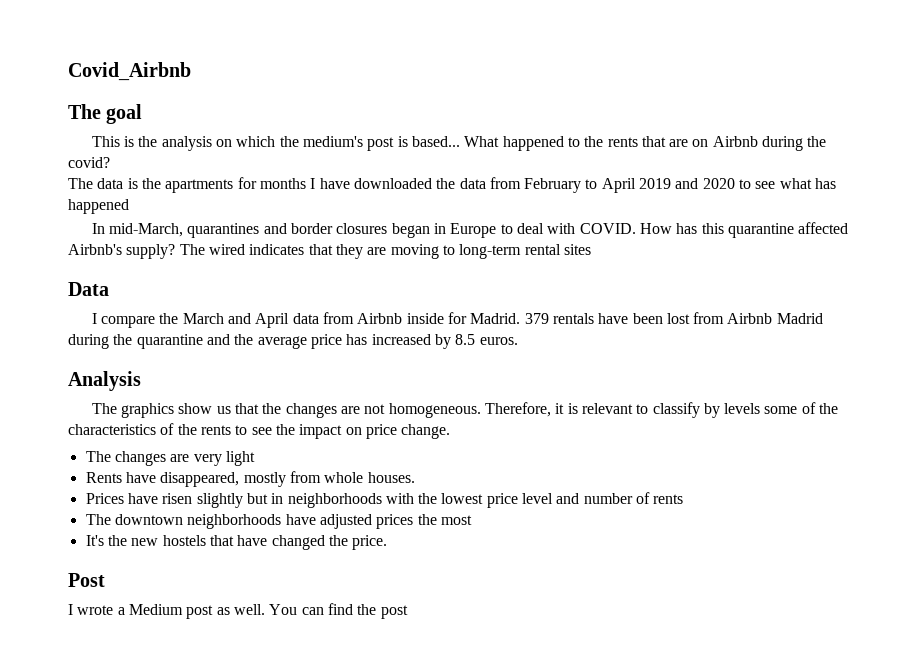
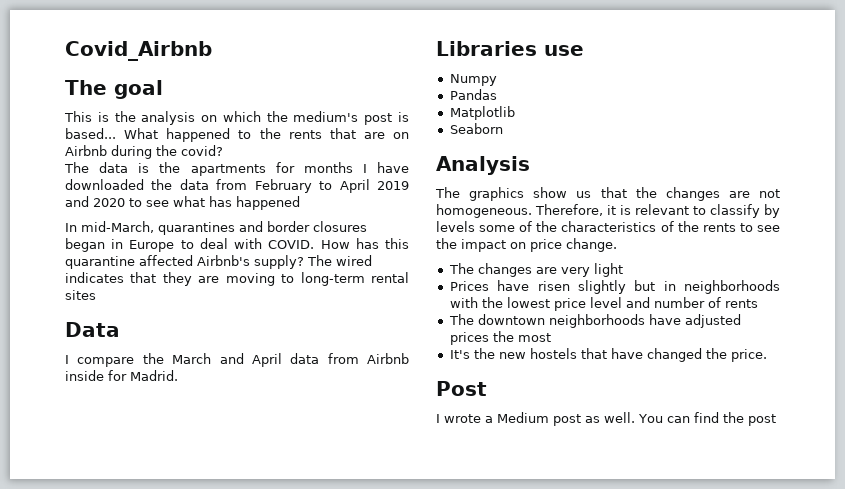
[524,312,823,324] [68,334,518,349] 379 rentals have been lost from Airbnb Madrid during the quarantine and the average price has increased by 8.5 euros. -> [436,41,584,56] [449,74,497,86] [449,89,497,100] [449,106,515,120] [449,123,503,134] // Libraries use // Numpy // Pandas // Matplotlib // Seaborn
[85,471,415,487] // Rents have disappeared, mostly from whole houses. -> (623, 270) none

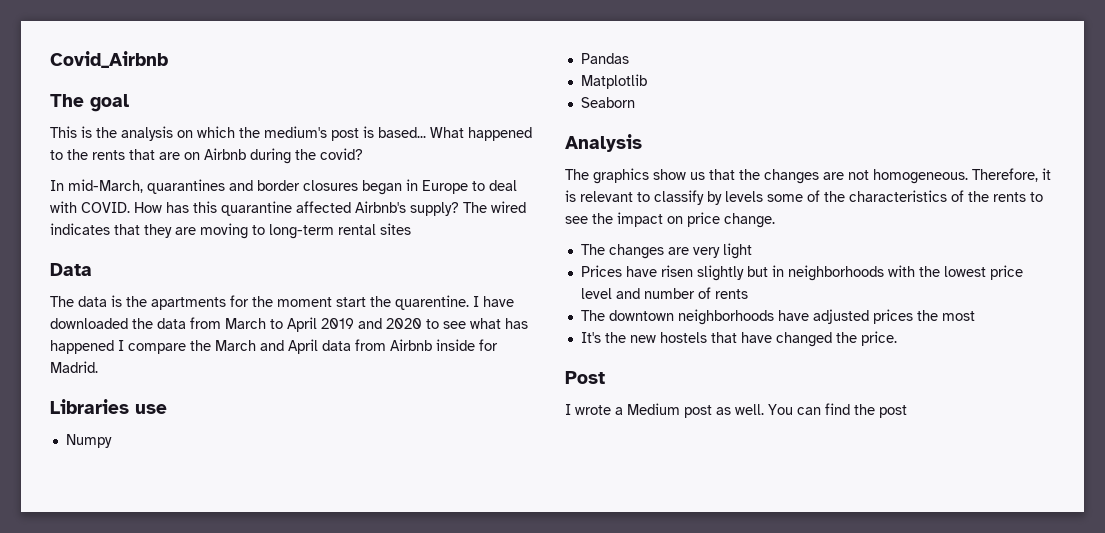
[64,162,409,176] [65,179,409,193] [65,196,300,210] // The data is the apartments for months I have downloaded the data from February to April 2019 and 2020 to see what has happened -> (363, 154) none
(120, 329) none -> [50,295,514,310] [50,317,528,332] [50,340,114,354] The data is the apartments for the moment start the quarentine. I have downloaded the data from March to April 2019 and 2020 to see what has happened

